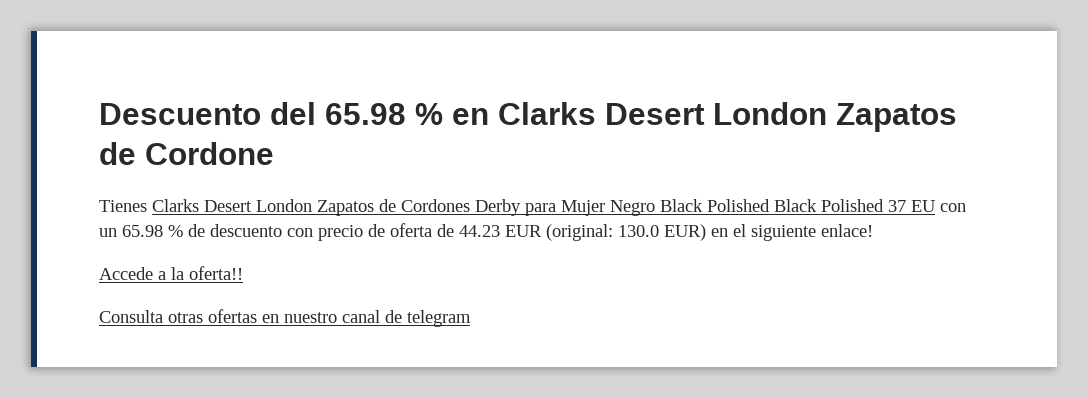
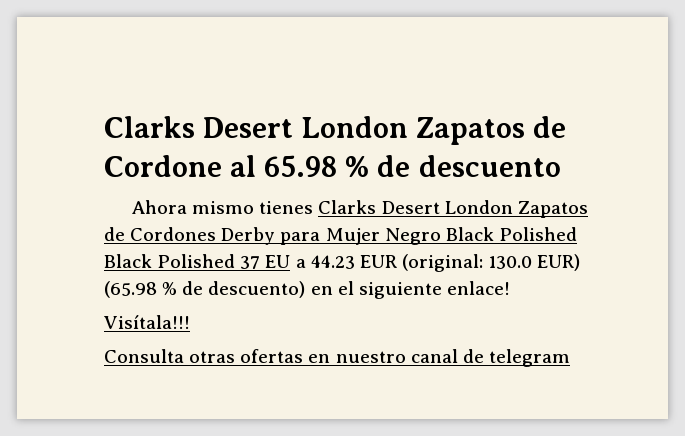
[99,102,489,125] Descuento del 65.98 % en -> (104, 127) none
[99,200,147,212] // Tienes -> [230,155,561,177] [132,200,314,214] al 65.98 % de descuento // Ahora mismo tienes
[940,203,966,212] [99,223,454,241] con un 65.98 % de descuento con precio de oferta de -> [295,259,306,268] a
(706, 232) none -> [104,281,306,298] (65.98 % de descuento)
[99,266,243,280] Accede a la oferta!! -> [104,315,190,329] Visítala!!!

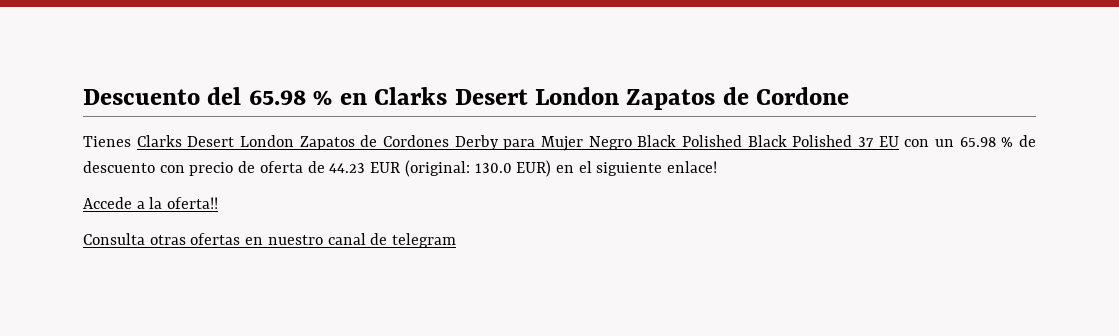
(104, 127) none -> [83,87,367,105] Descuento del 65.98 % en
[230,155,561,177] [132,200,314,214] al 65.98 % de descuento // Ahora mismo tienes -> [83,136,131,147] // Tienes
[295,259,306,268] a -> [904,135,1036,147] [83,161,325,176] con un 65.98 % de descuento con precio de oferta de
[104,281,306,298] (65.98 % de descuento) -> (552, 168) none
[104,315,190,329] Visítala!!! -> [83,197,219,209] Accede a la oferta!!

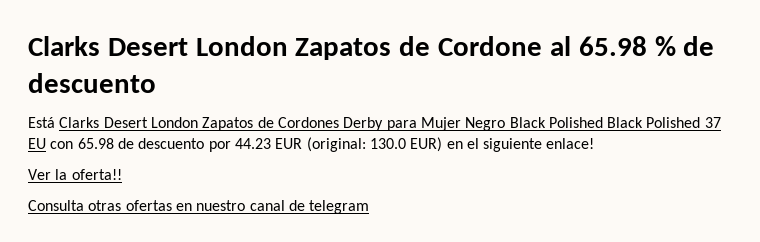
[83,87,367,105] Descuento del 65.98 % en -> (28, 46) none
[83,136,131,147] // Tienes -> [549,36,715,56] [28,73,156,93] [28,117,55,128] al 65.98 % de descuento // Está
[934,135,1036,147] [83,161,325,176] un 65.98 % de descuento con precio de oferta de -> [77,138,231,152] 65.98 de descuento por
[83,197,145,209] Accede a -> [28,169,51,180] Ver

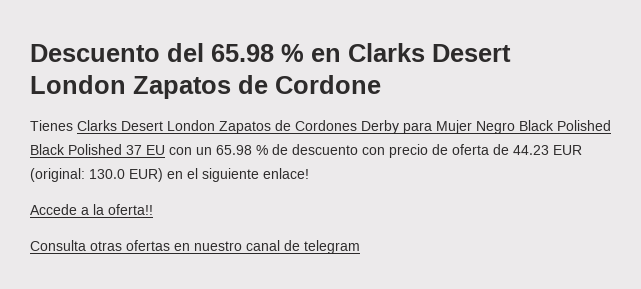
(28, 46) none -> [30,43,341,62] Descuento del 65.98 % en
[549,36,715,56] [28,73,156,93] [28,117,55,128] al 65.98 % de descuento // Está -> [30,120,73,131] // Tienes
[77,138,231,152] 65.98 de descuento por -> [196,144,509,158] un 65.98 % de descuento con precio de oferta de
[28,169,51,180] Ver -> [30,204,89,215] Accede a

